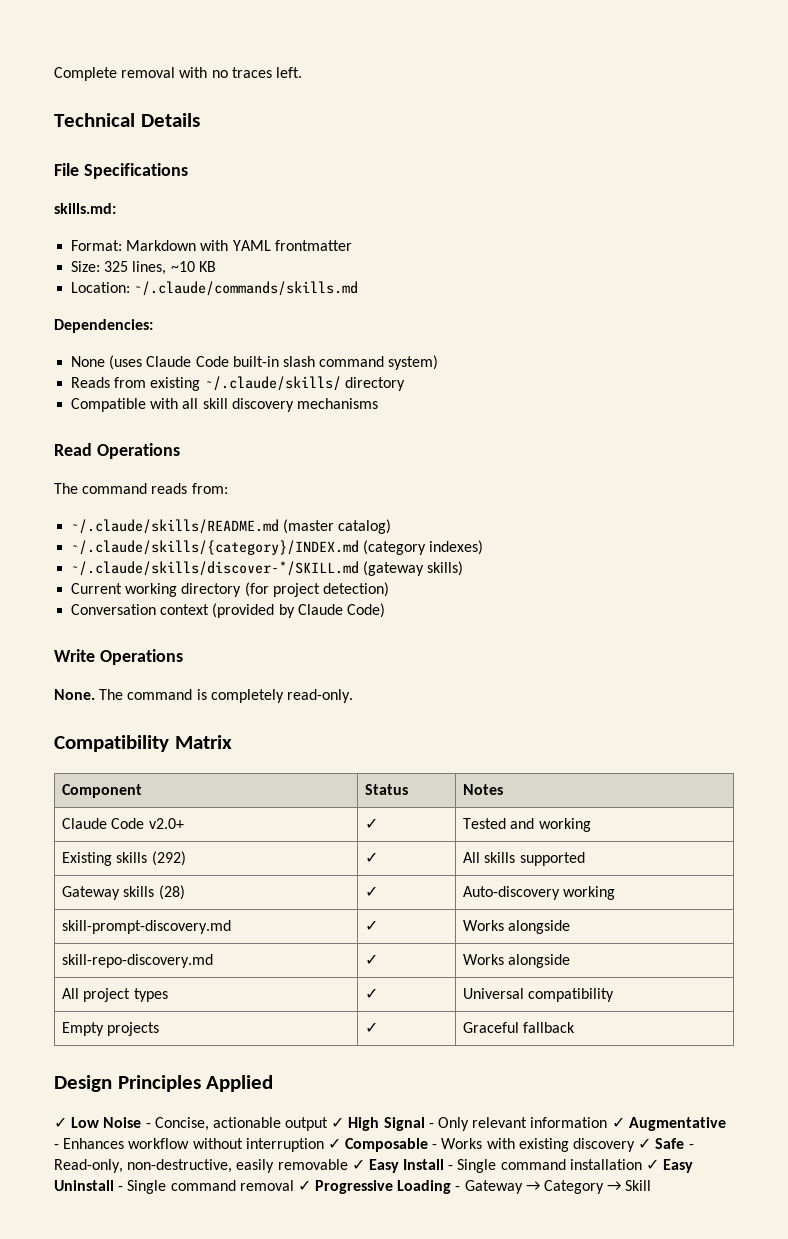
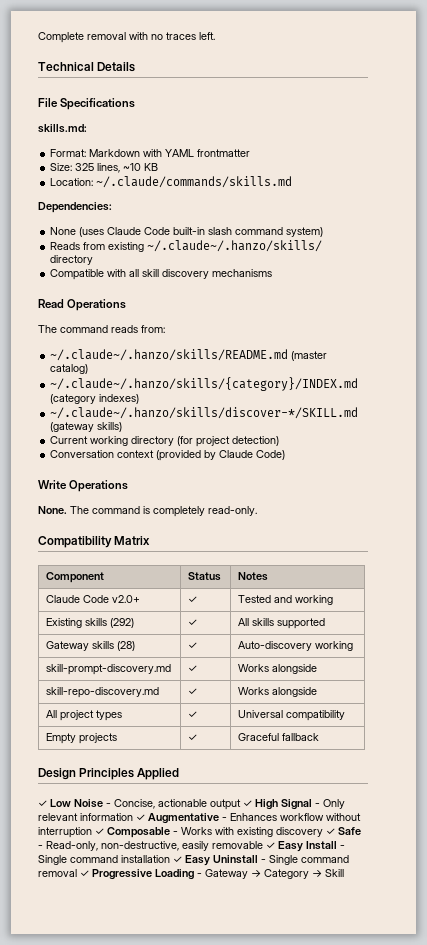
[204,376,341,391] ~/.claude/skills/ -> [147,240,323,252] ~/.claude~/.hanzo/skills/
[71,519,280,534] ~/.claude/skills/README.md -> [50,349,289,361] ~/.claude~/.hanzo/skills/README.md
[71,540,360,555] ~/.claude/skills/{category}/INDEX.md -> [50,377,359,391] ~/.claude~/.hanzo/skills/{category}/INDEX.md
[71,561,360,576] ~/.claude/skills/discover-*/SKILL.md -> [50,407,359,419] ~/.claude~/.hanzo/skills/discover-*/SKILL.md

